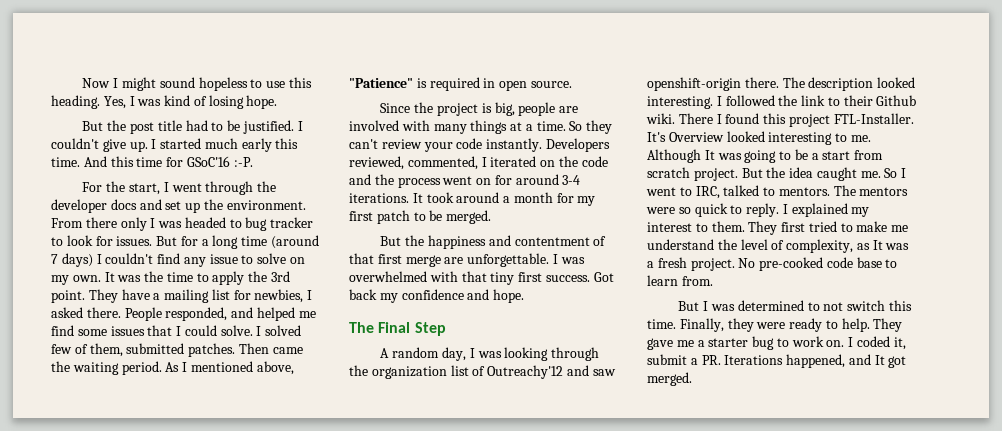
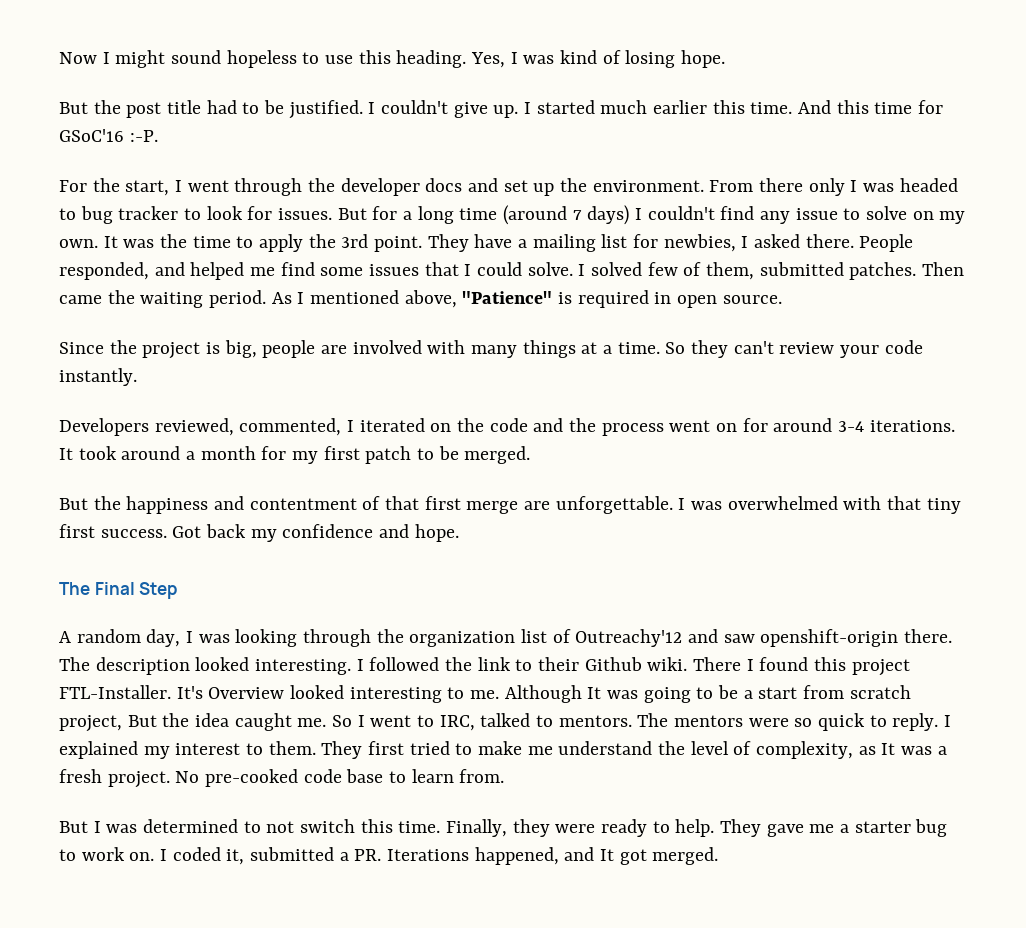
[241,138,272,152] early -> [653,100,708,114] earlier
(543, 145) none -> (137, 377) //
[693,168,738,181] project. -> [59,715,122,732] project,
[647,354,687,365] submit -> [250,847,335,861] submitted

